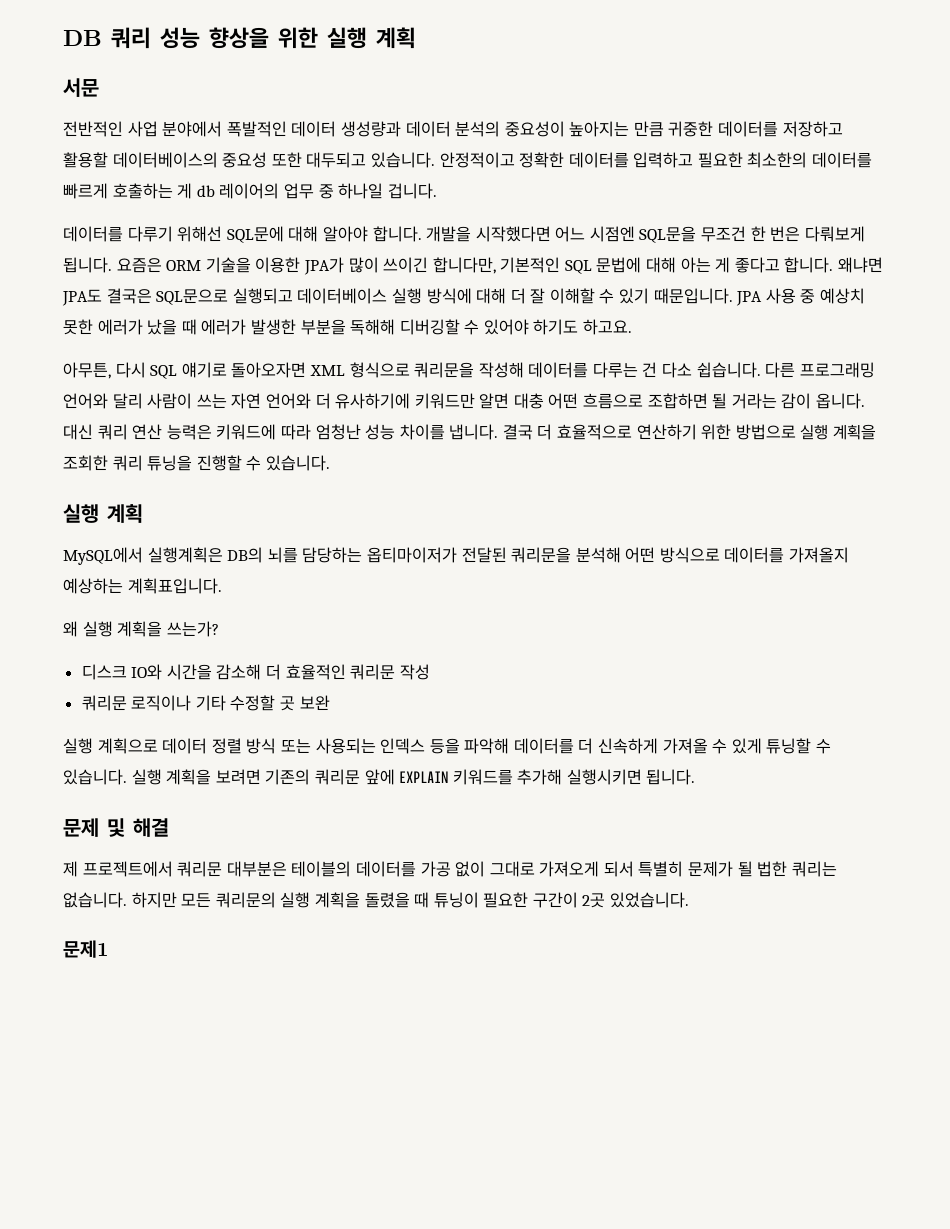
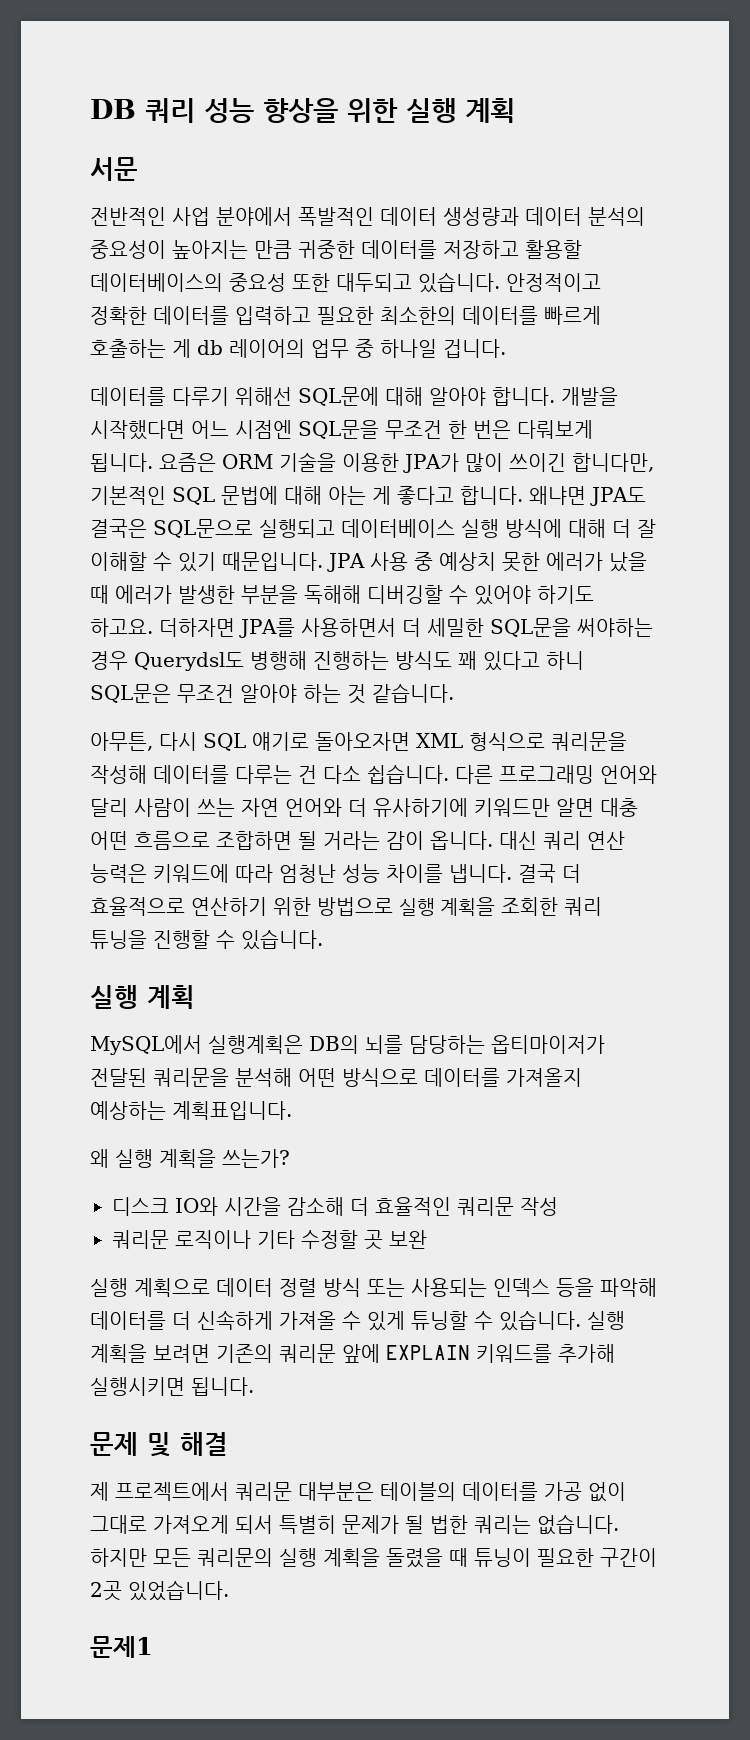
(633, 327) none -> [159,618,653,638] [90,651,584,671] [90,683,454,704] 더하자면 JPA를 사용하면서 더 세밀한 SQL문을 써야하는 경우 Querydsl도 병행해 진행하는 방식도 꽤 있다고 하니 SQL문은 무조건 알아야 하는 것 같습니다.

